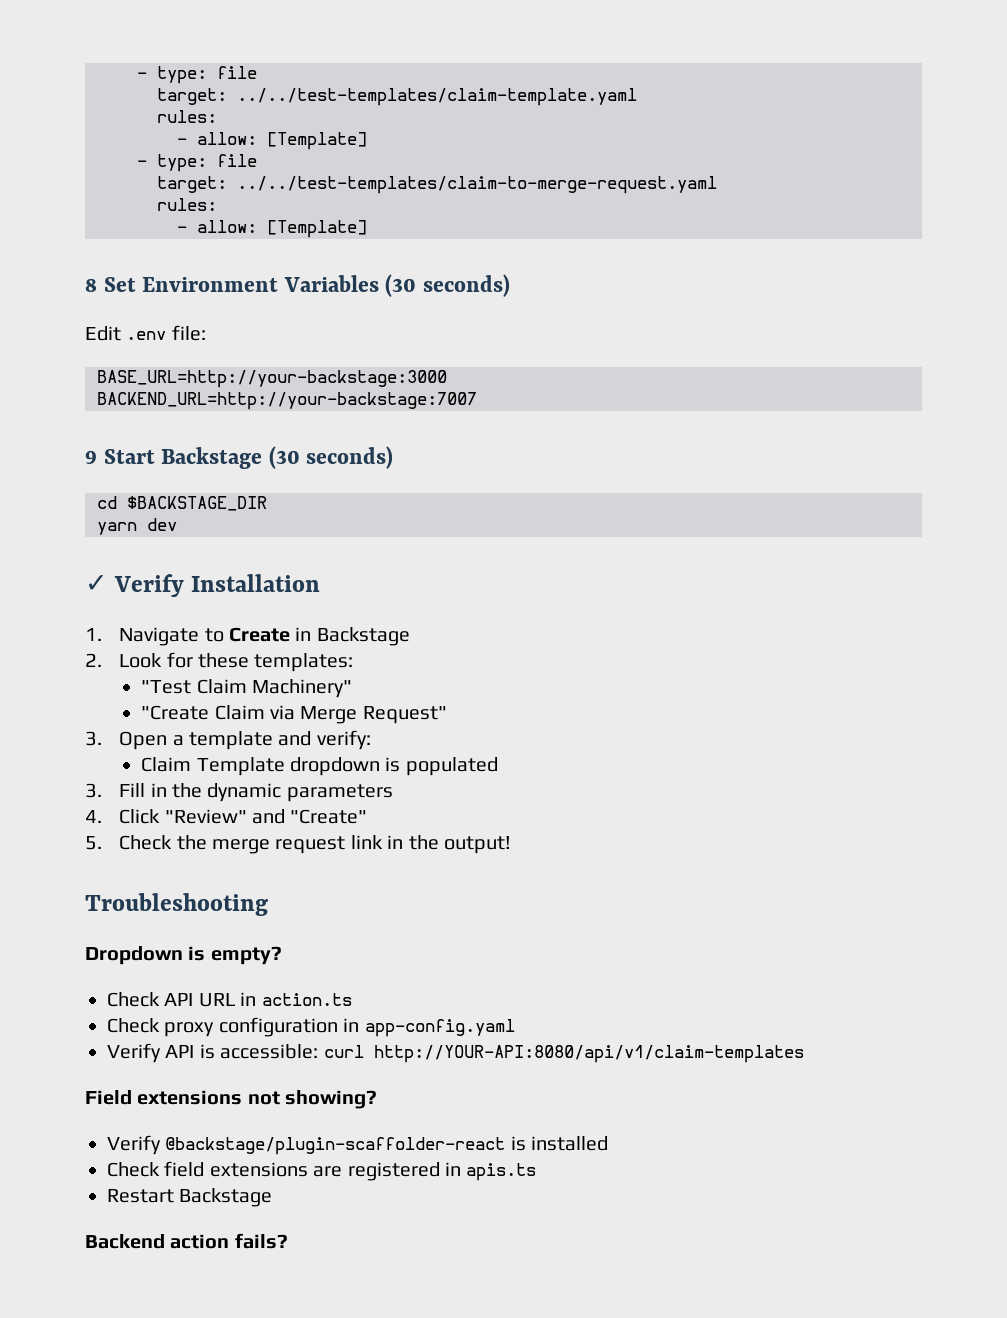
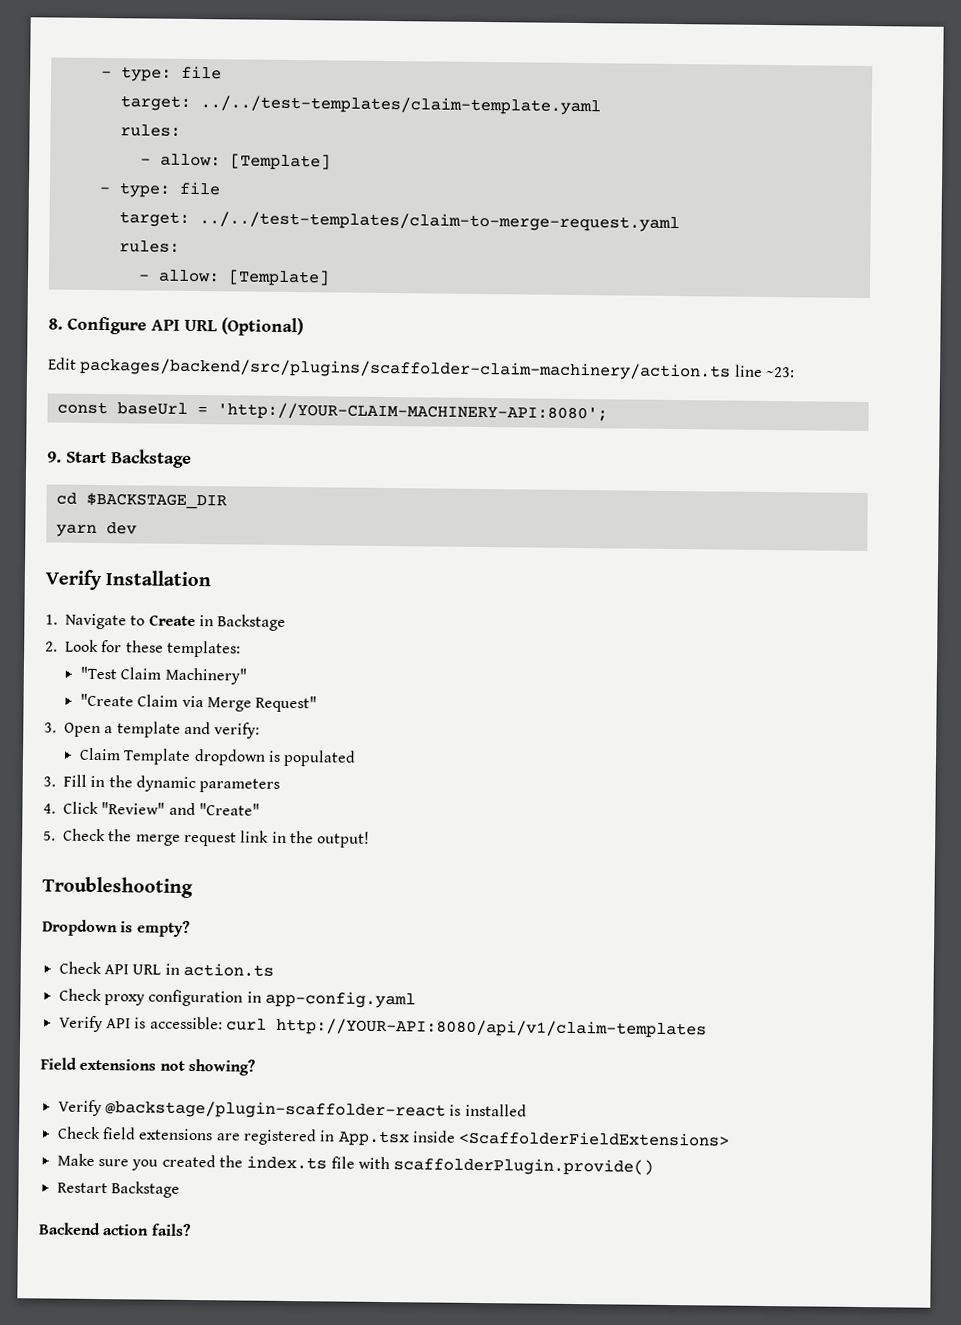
[85,274,511,297] [85,325,206,341] [97,370,447,388] [97,392,477,410] [85,450,97,464] 8 Set Environment Variables (30 seconds) // Edit .env file: // BASE_URL=http://your-backstage:3000 // BACKEND_URL=http://your-backstage:7007 // 9 -> [48,316,304,337] [48,357,795,381] [56,401,608,423] [47,451,62,463] 8. Configure API URL (Optional) // Edit packages/backend/src/plugins/scaffolder-claim-machinery/action.ts line ~23: // const baseUrl = 'http://YOUR-CLAIM-MACHINERY-API:8080'; // 9.
[268,446,394,469] (30 seconds) -> (192, 458) none
[85,575,108,592] ✓ -> (137, 528) none
[466,1163,537,1181] apis.ts -> [337,1130,731,1147] [56,1153,655,1176] App.tsx inside <ScaffolderFieldExtensions> // Make sure you created the index.ts file with scaffolderPlugin.provide()

